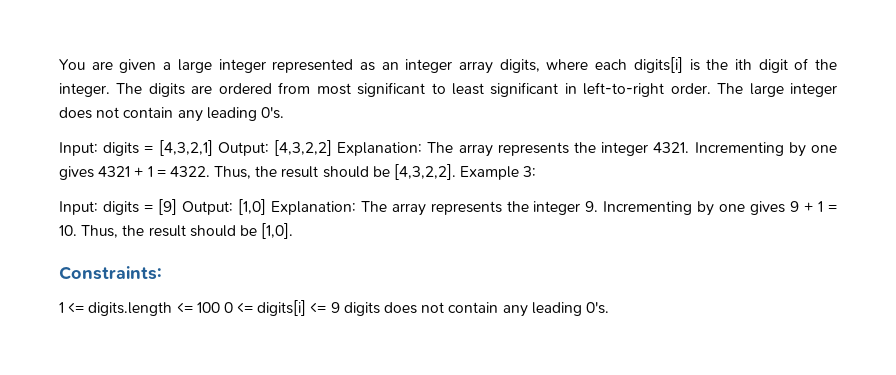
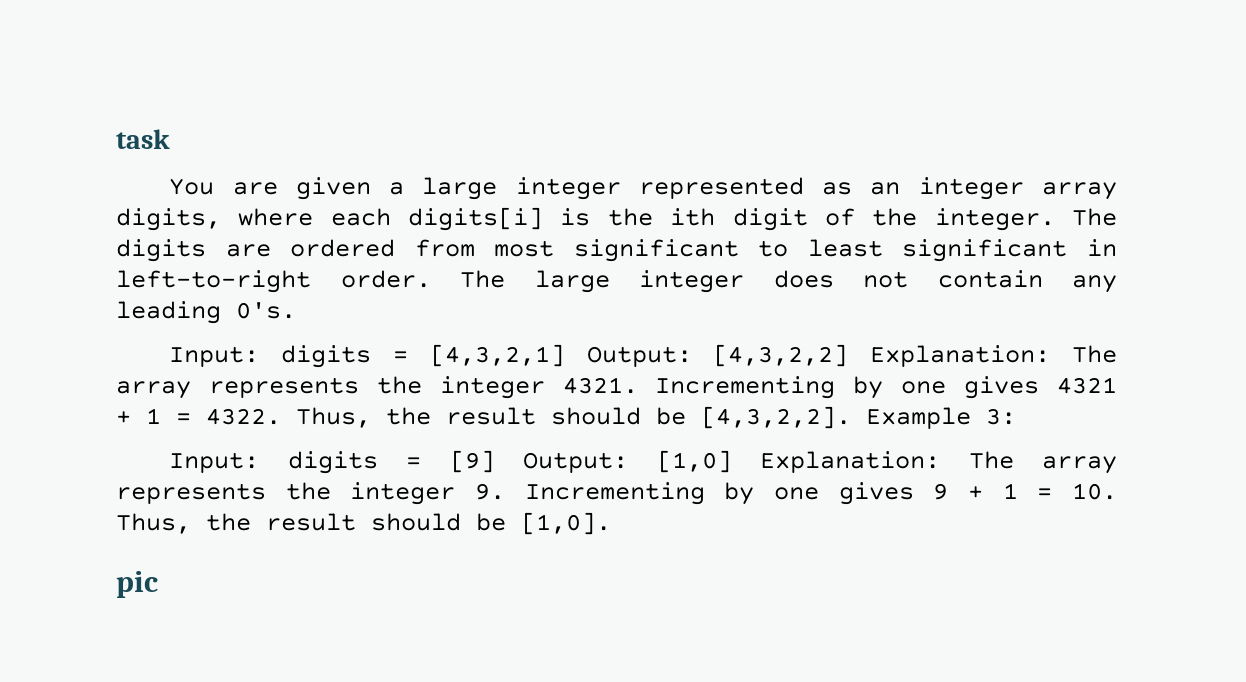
(59, 64) none -> [116,129,170,149] task //
[59,266,162,280] [59,300,609,317] Constraints: // 1 <= digits.length <= 100 0 <= digits[i] <= 9 digits does not contain any leading 0's. -> [116,571,158,598] pic

